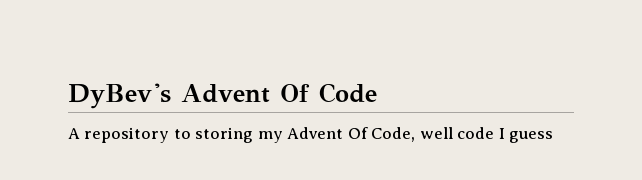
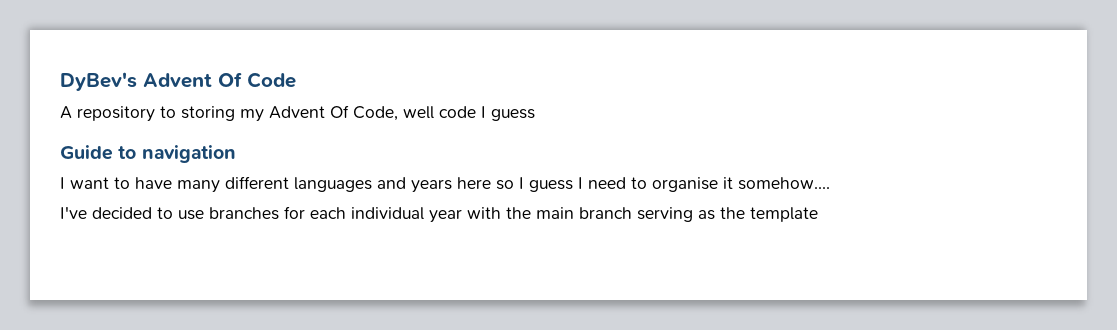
(554, 137) none -> [60,145,236,163] [60,176,830,193] [60,206,818,223] // Guide to navigation // I want to have many different languages and years here so I guess I need to organise it somehow.... // I've decided to use branches for each individual year with the main branch serving as the template

